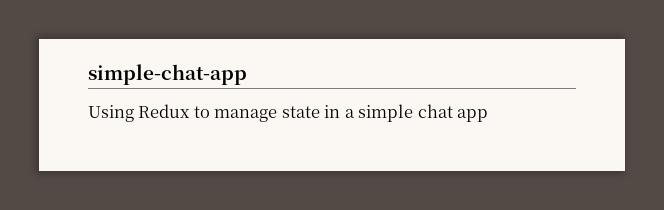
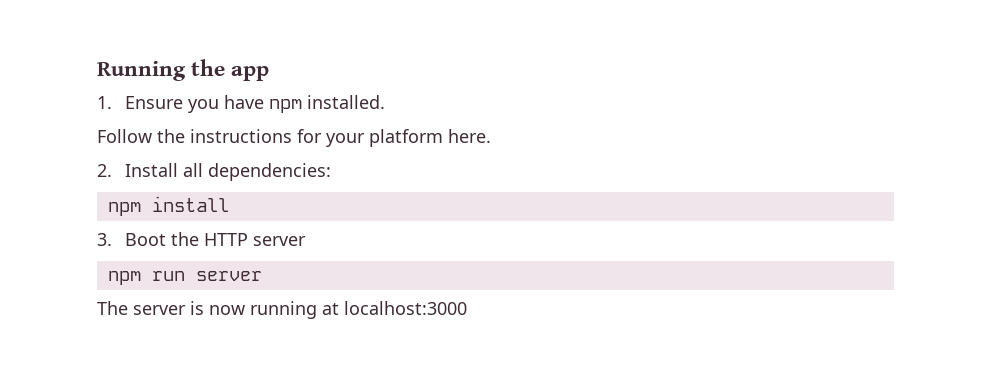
[88,64,247,85] [88,104,489,122] simple-chat-app // Using Redux to manage state in a simple chat app -> [97,59,270,81] [97,95,386,113] [97,129,491,147] [97,163,332,181] [107,196,229,216] [97,232,307,246] [107,271,262,285] [97,301,467,319] Running the app // 1. Ensure you have npm installed. // Follow the instructions for your platform here. // 2. Install all dependencies: // npm install // 3. Boot the HTTP server // npm run server // The server is now running at localhost:3000

